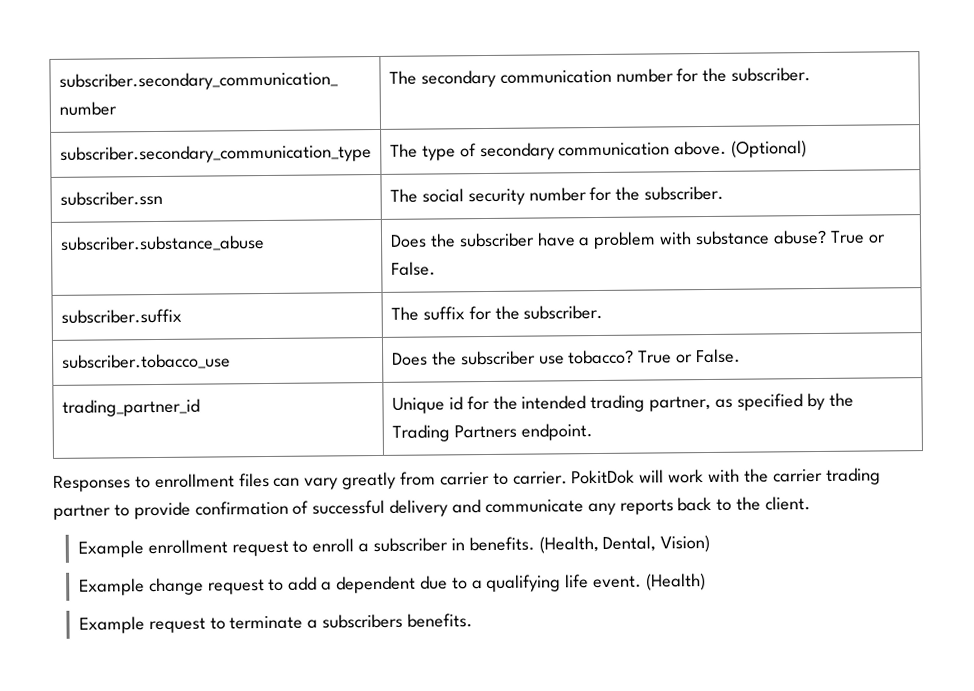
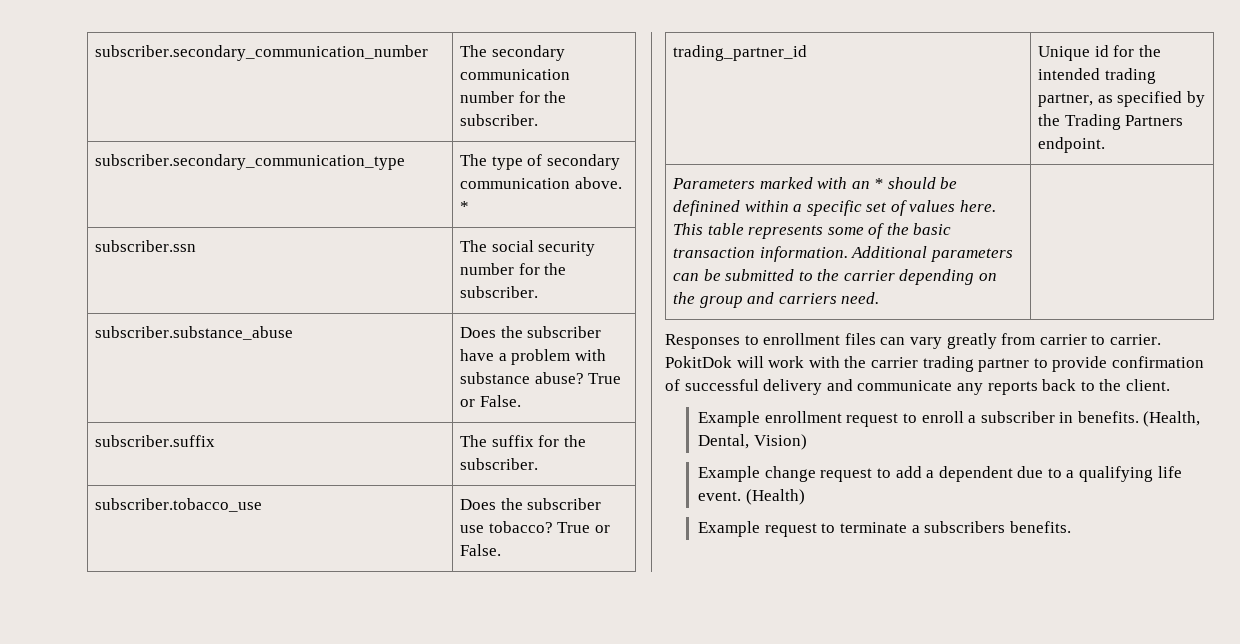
[731,140,808,158] (Optional) -> [459,201,469,212] *
(593, 432) none -> [671,177,958,189] [672,200,997,216] [672,223,952,239] [672,246,1013,262] [672,269,998,285] [672,292,880,308] // Parameters marked with an * should be definined within a specific set of values here. This table represents some of the basic transaction information. Additional parameters can be submitted to the carrier depending on the group and carriers need. |

